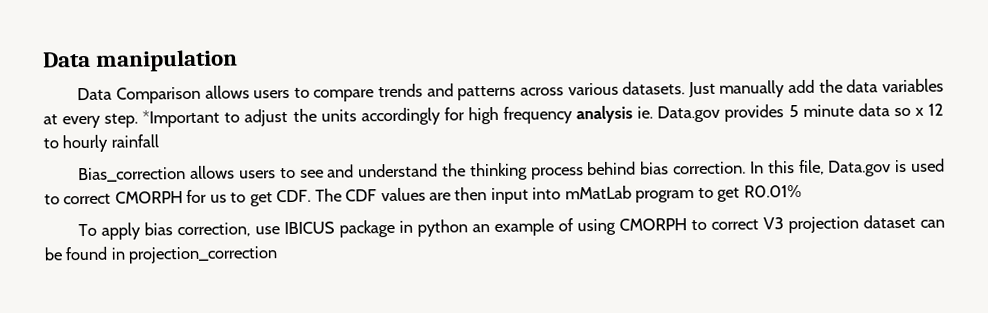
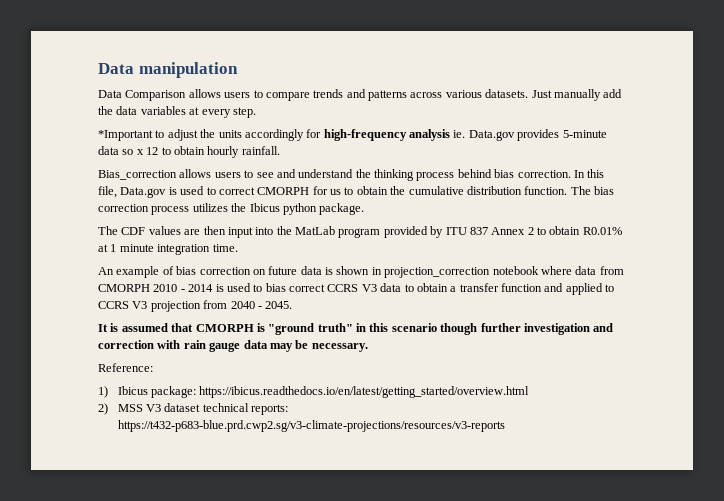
(139, 120) none -> (256, 112) //
[467,106,574,125] high frequency -> [323,129,407,141] high-frequency
[788,104,854,118] 5 minute -> [562,130,607,138] 5-minute
[62,134,159,153] hourly rainfall -> [173,146,280,158] obtain hourly rainfall.
[249,189,312,207] get CDF. -> [356,186,614,195] [98,203,365,215] obtain the cumulative distribution function. The bias correction process utilizes the Ibicus python package. //
[564,184,802,203] [78,214,945,240] [44,246,279,264] mMatLab program to get R0.01% // To apply bias correction, use IBICUS package in python an example of using CMORPH to correct V3 projection dataset can be found in projection_correction -> [276,226,622,238] [98,244,238,255] [98,266,624,278] [98,283,615,295] [98,300,293,312] [98,323,614,335] [98,340,368,352] [98,363,153,372] [98,386,530,398] [98,403,289,415] [117,420,505,432] the MatLab program provided by ITU 837 Annex 2 to obtain R0.01% at 1 minute integration time. // An example of bias correction on future data is shown in projection_correction notebook where data from CMORPH 2010 - 2014 is used to bias correct CCRS V3 data to obtain a transfer function and applied to CCRS V3 projection from 2040 - 2045. // It is assumed that CMORPH is "ground truth" in this scenario though further investigation and correction with rain gauge data may be necessary. // Reference: // 1) Ibicus package: https://ibicus.readthedocs.io/en/latest/getting_started/overview.html // 2) MSS V3 dataset technical reports: https://t432-p683-blue.prd.cwp2.sg/v3-climate-projections/resources/v3-reports

